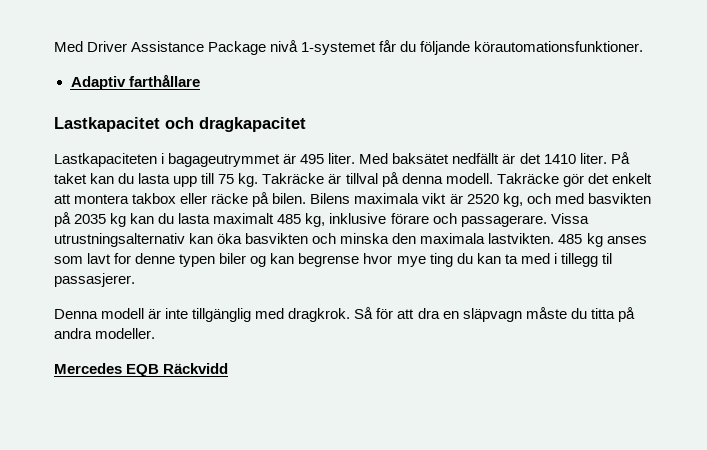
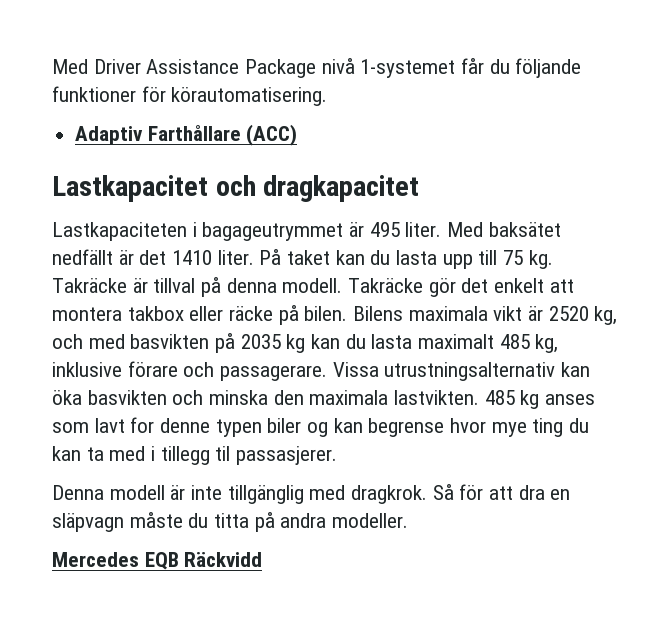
[474,41,644,52] körautomationsfunktioner. -> [52,86,328,106] funktioner för körautomatisering.
[128,74,200,87] farthållare -> [147,124,298,146] Farthållare (ACC)

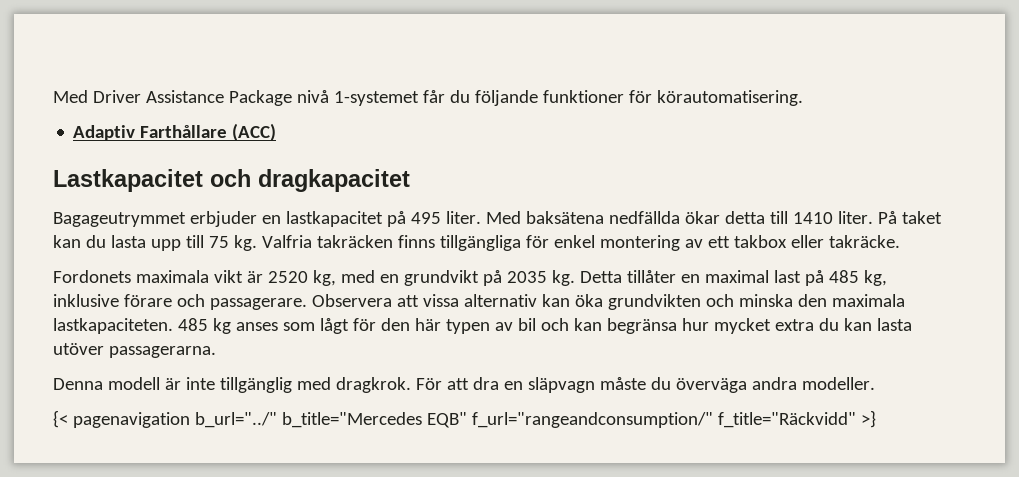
[52,222,561,241] [52,249,167,265] Lastkapaciteten i bagageutrymmet är 495 liter. Med baksätet nedfällt är det -> [53,211,788,227] Bagageutrymmet erbjuder en lastkapacitet på 495 liter. Med baksätena nedfällda ökar detta till
[52,277,574,297] [52,305,404,325] Takräcke är tillval på denna modell. Takräcke gör det enkelt att montera takbox eller räcke på bilen. Bilens -> [261,235,900,251] [53,270,131,283] Valfria takräcken finns tillgängliga för enkel montering av ett takbox eller takräcke. // Fordonets
[52,333,495,353] och med basvikten på 2035 kg kan du lasta maximalt -> [340,270,824,286] med en grundvikt på 2035 kg. Detta tillåter en maximal last på
[332,362,556,381] Vissa utrustningsalternativ -> [311,294,537,307] Observera att vissa alternativ
[87,390,167,405] basvikten -> [607,294,701,310] grundvikten
[394,390,480,405] lastvikten. -> [53,318,173,334] lastkapaciteten.
[94,417,590,437] [52,446,338,465] lavt for denne typen biler og kan begrense hvor mye ting du kan ta med i tillegg til passasjerer. -> [319,318,912,334] [53,343,216,358] lågt för den här typen av bil och kan begränsa hur mycket extra du kan lasta utöver passagerarna.
[432,484,484,500] Så för -> [415,378,442,390] För
[214,512,275,532] titta på -> [675,378,747,393] överväga
[52,552,263,570] Mercedes EQB Räckvidd -> [53,410,876,428] {< pagenavigation b_url="../" b_title="Mercedes EQB" f_url="rangeandconsumption/" f_title="Räckvidd" >}

